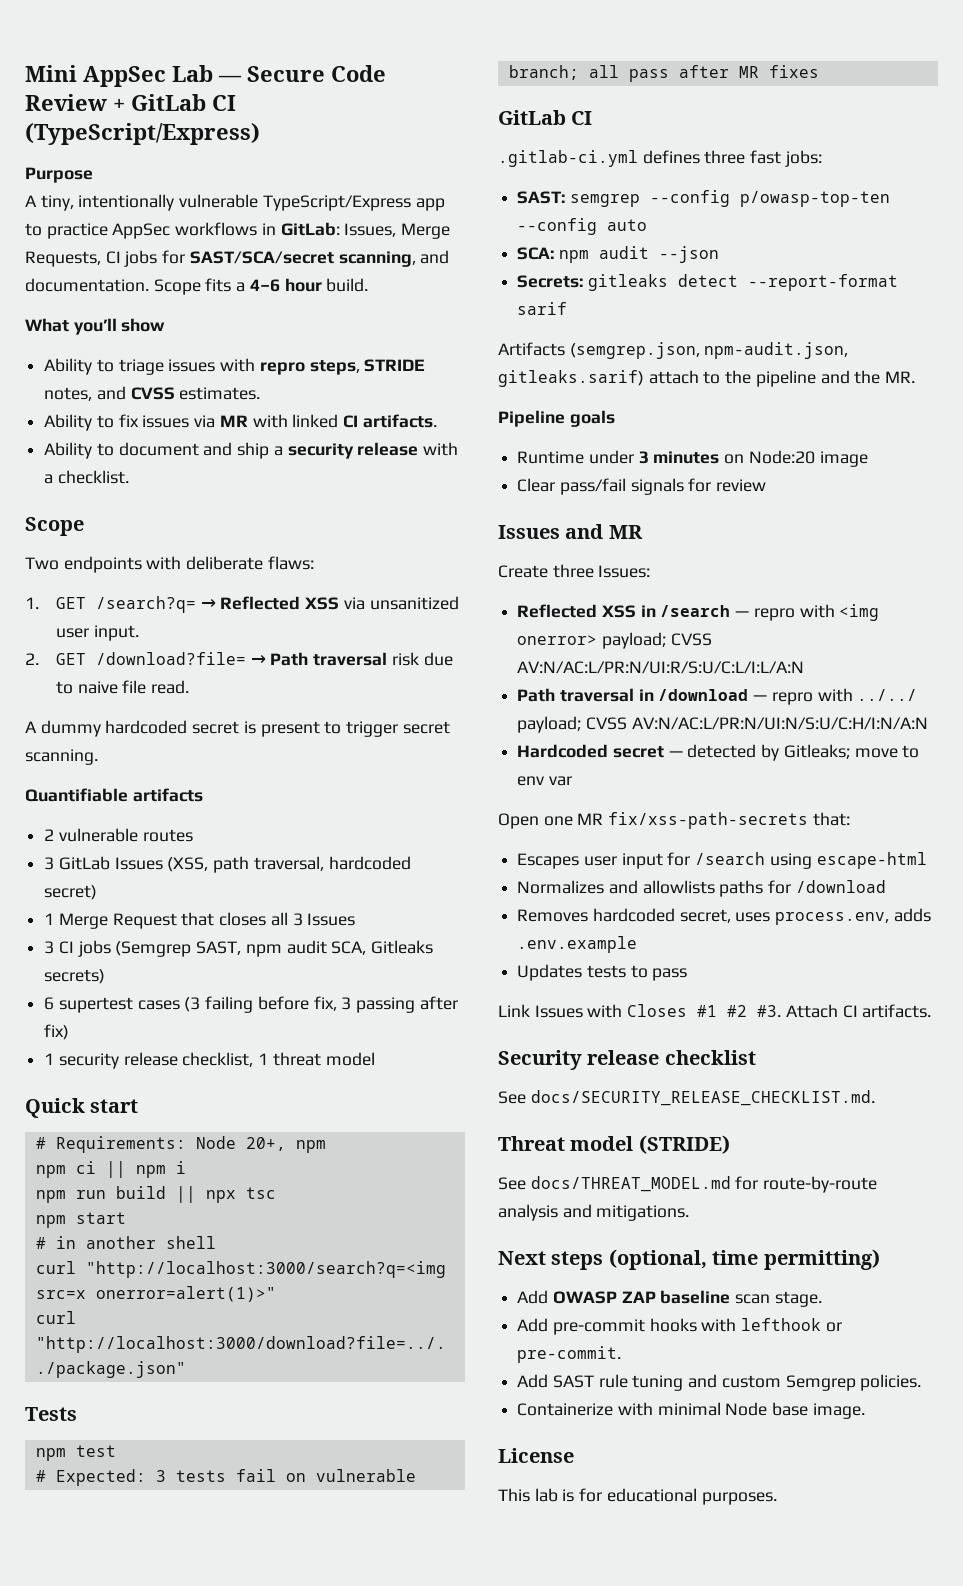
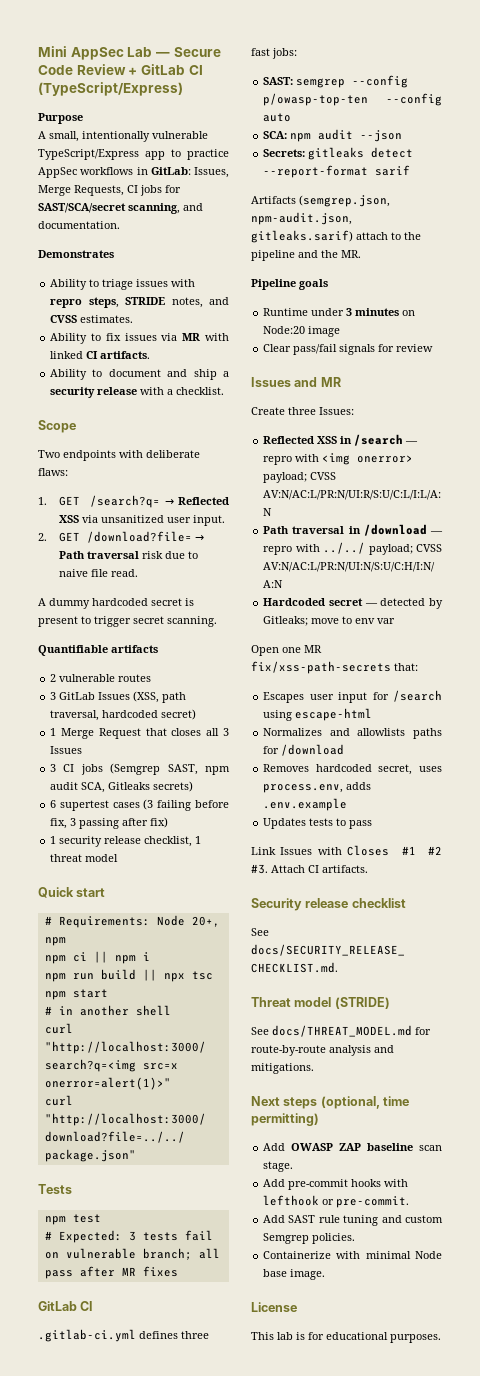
[40,195,74,211] tiny, -> [49,131,79,142] small,
[153,278,369,295] [25,318,166,335] Scope fits a 4–6 hour build. // What you’ll show -> [38,250,114,258] // Demonstrates

